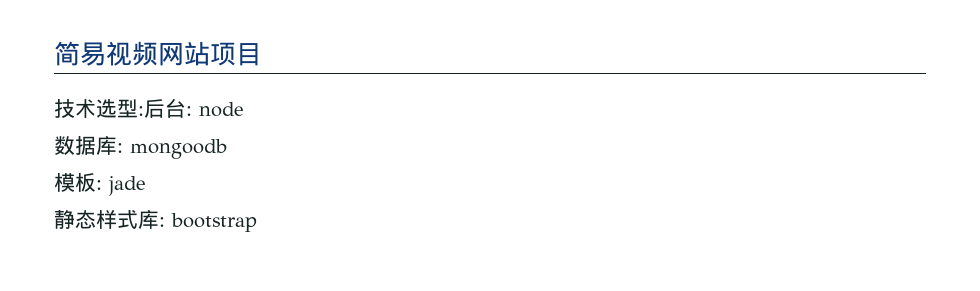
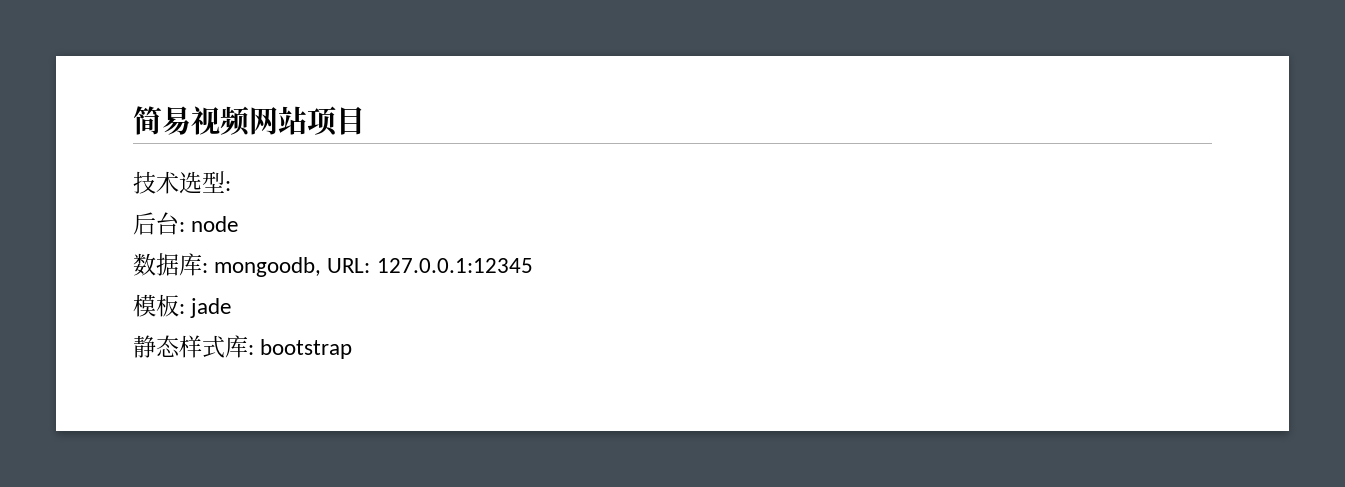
(144, 111) none -> (231, 186) //
[130,139,227,159] mongoodb -> [214,257,533,277] mongoodb, URL: 127.0.0.1:12345

